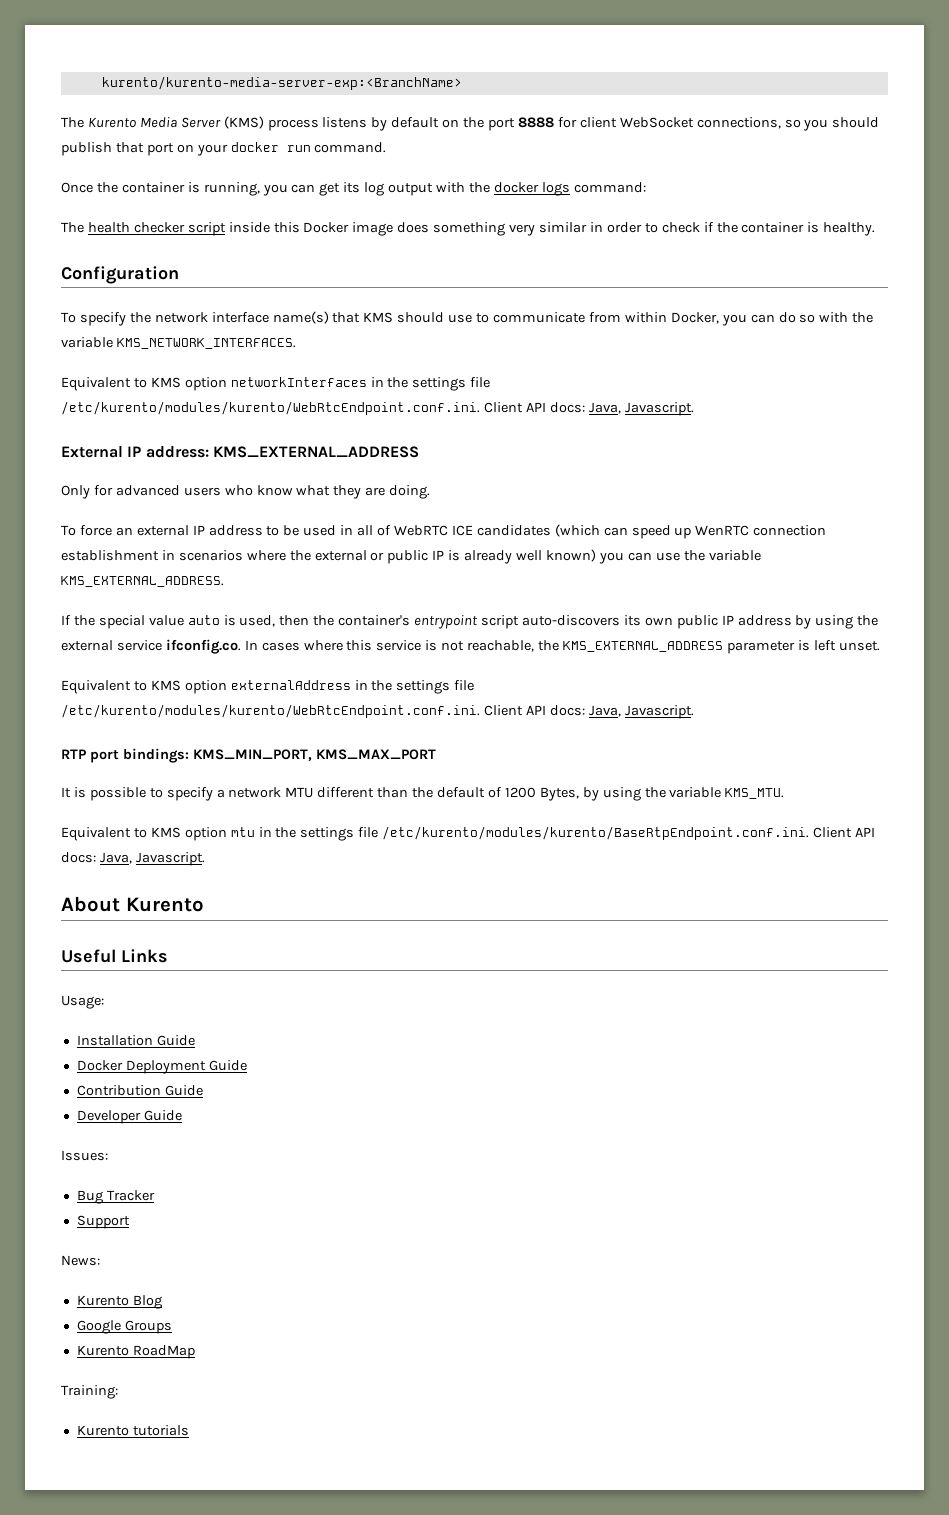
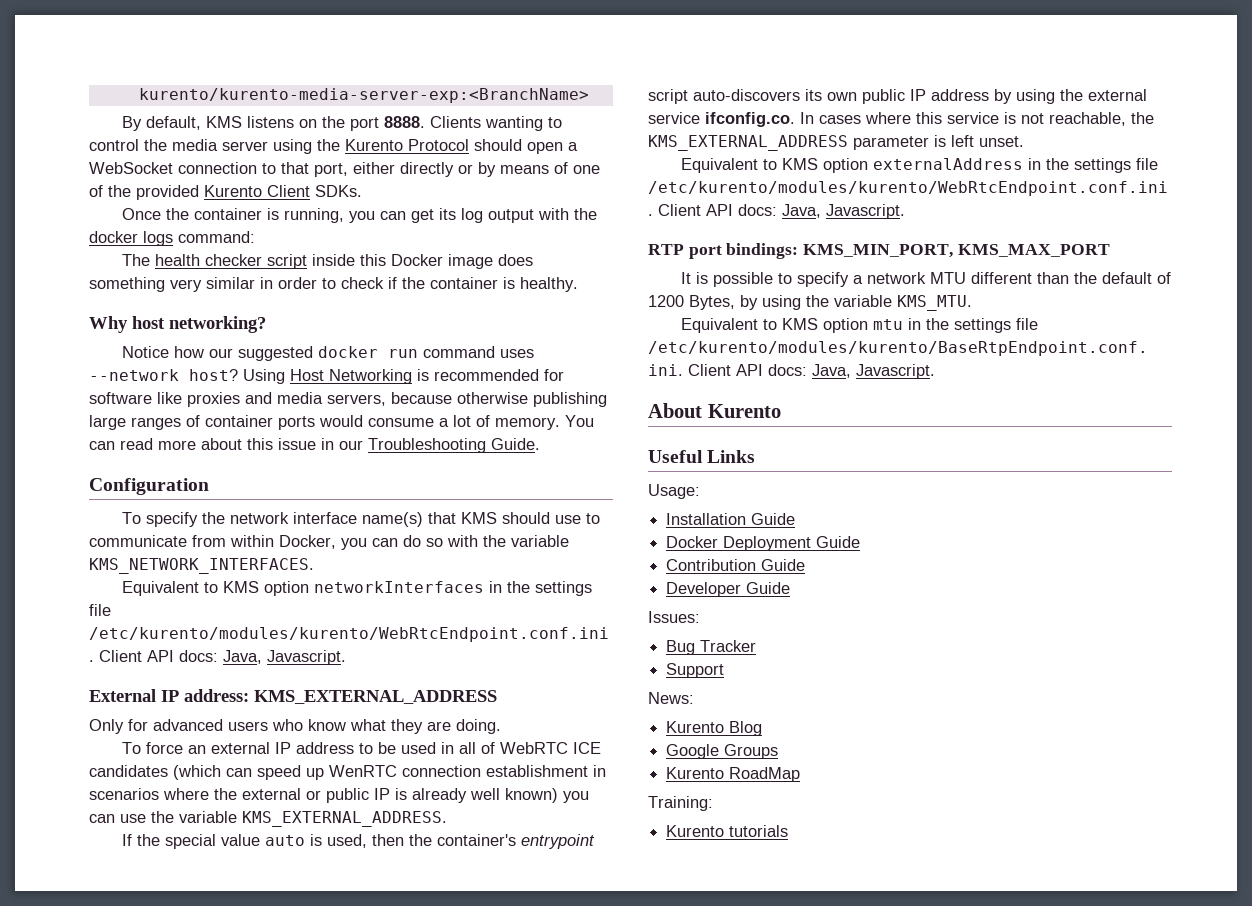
[61,116,880,131] [61,142,387,156] The Kurento Media Server (KMS) process listens by default on the port 8888 for client WebSocket connections, so you should publish that port on your docker run command. -> [121,116,562,131] [89,139,578,154] [89,162,600,177] [89,185,362,200] By default, KMS listens on the port 8888. Clients wanting to control the media server using the Kurento Protocol should open a WebSocket connection to that port, either directly or by means of one of the provided Kurento Client SDKs.
(876, 229) none -> [89,316,266,333] [121,346,534,361] [89,369,564,384] [89,392,607,407] [89,415,594,430] [89,438,540,453] // Why host networking? // Notice how our suggested docker run command uses --network host? Using Host Networking is recommended for software like proxies and media servers, because otherwise publishing large ranges of container ports would consume a lot of memory. You can read more about this issue in our Troubleshooting Guide.

